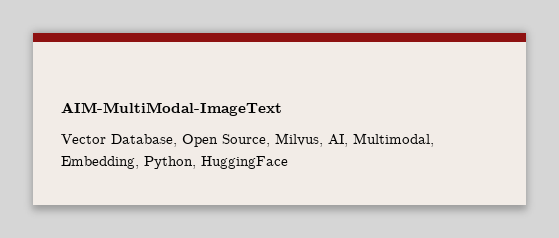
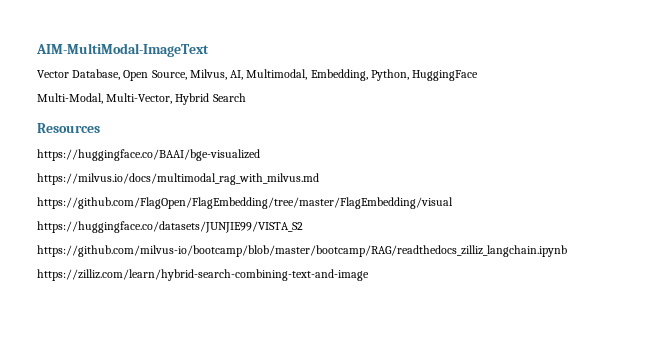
(288, 162) none -> [37,93,246,105] [37,123,100,133] [37,149,260,161] [37,173,319,185] [37,197,453,209] [37,221,303,233] [37,245,567,257] [37,269,369,281] // Multi-Modal, Multi-Vector, Hybrid Search // Resources // https://huggingface.co/BAAI/bge-visualized // https://milvus.io/docs/multimodal_rag_with_milvus.md // https://github.com/FlagOpen/FlagEmbedding/tree/master/FlagEmbedding/visual // https://huggingface.co/datasets/JUNJIE99/VISTA_S2 // https://github.com/milvus-io/bootcamp/blob/master/bootcamp/RAG/readthedocs_zilliz_langchain.ipynb // https://zilliz.com/learn/hybrid-search-combining-text-and-image

